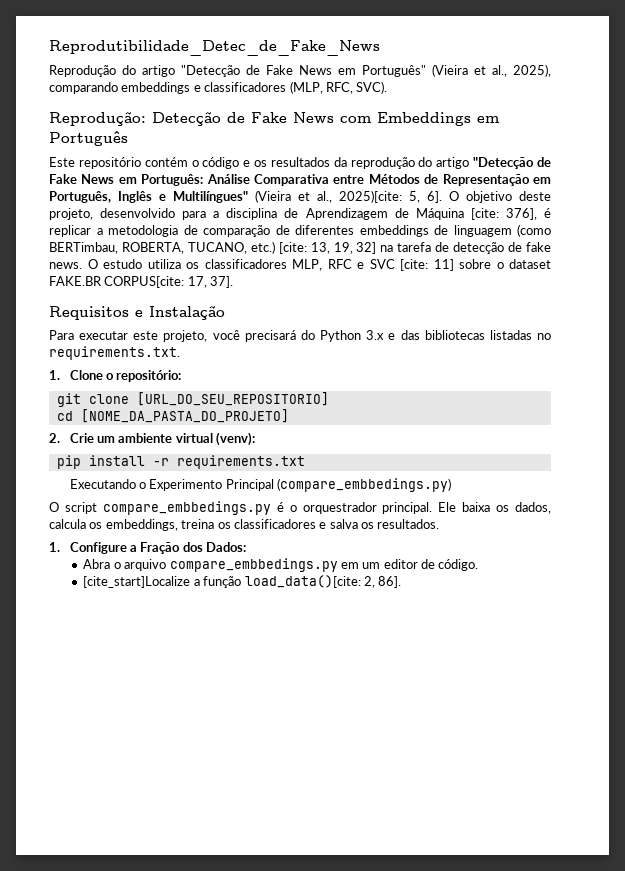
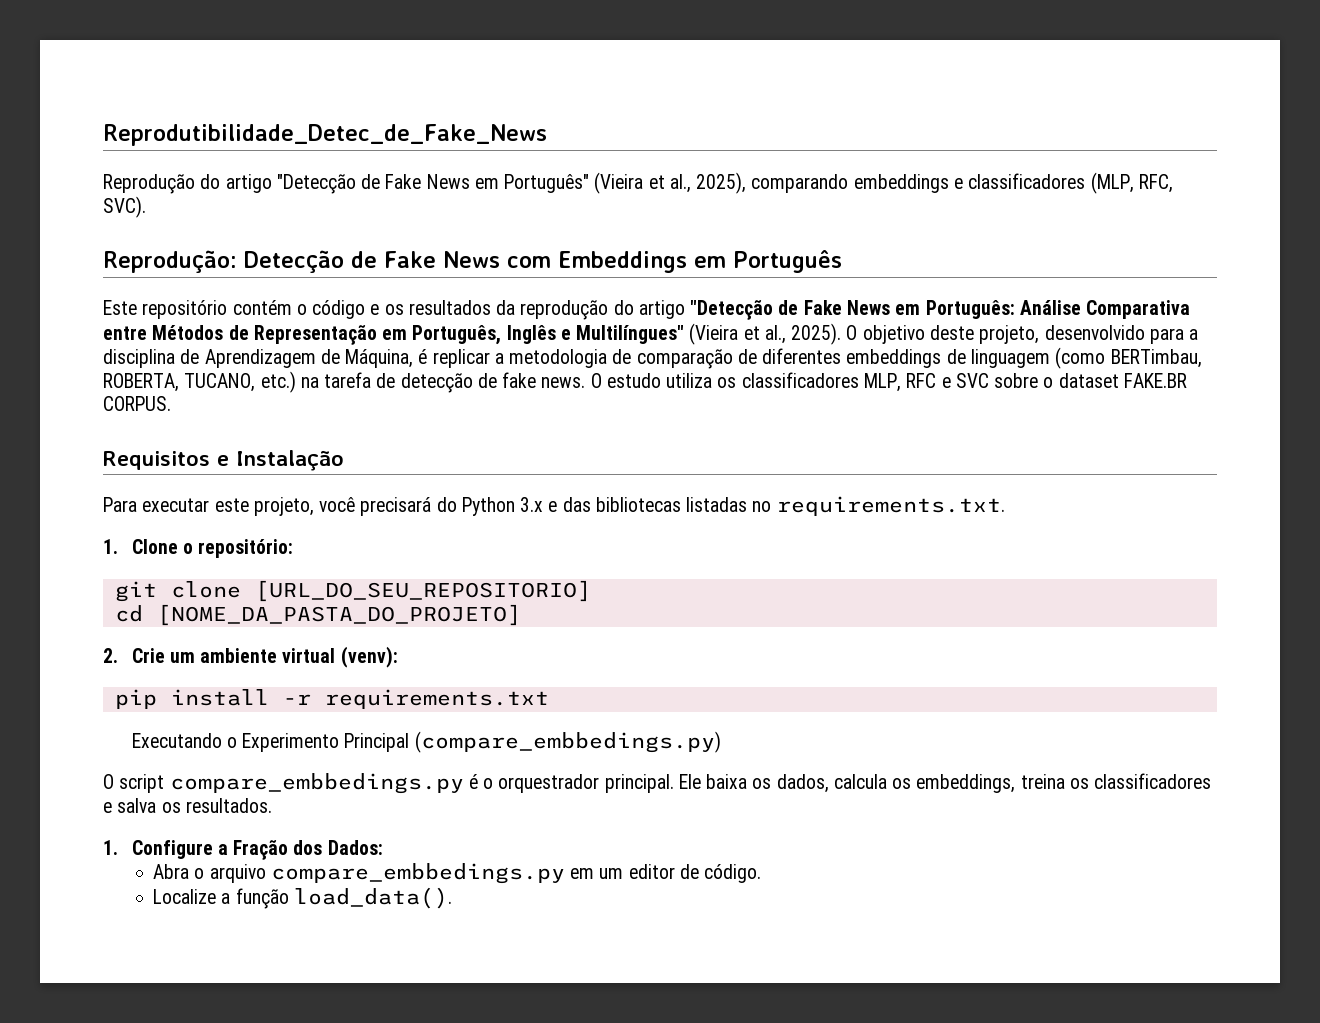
[339,190,442,203] 2025)[cite: 5, 6]. -> [791,323,842,345] 2025).
[415,208,537,220] Máquina [cite: 376], -> [345,349,414,368] Máquina,
[278,242,377,254] [cite: 13, 19, 32] -> (296, 382) none
[400,259,454,271] [cite: 11] -> (989, 380) none
[104,276,234,288] CORPUS[cite: 17, 37]. -> [103,396,171,411] CORPUS.
[83,576,191,588] [cite_start]Localize -> [153,889,217,904] Localize
[244,575,402,588] load_data()[cite: 2, 86]. -> [293,887,452,909] load_data().

